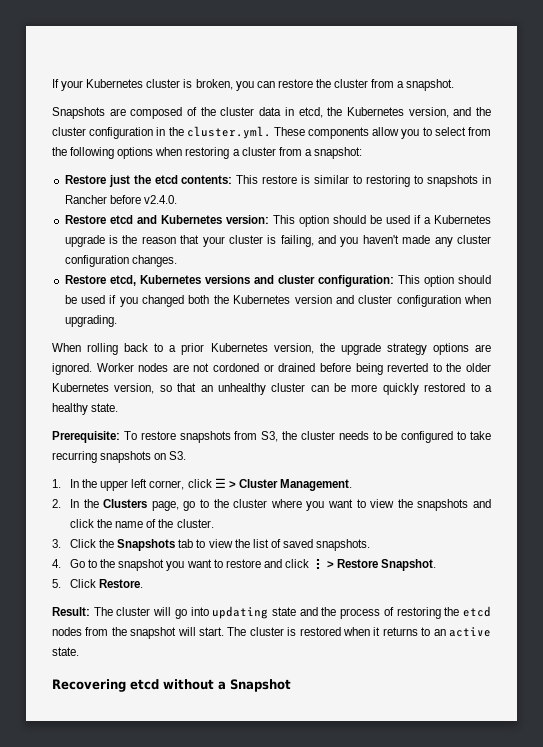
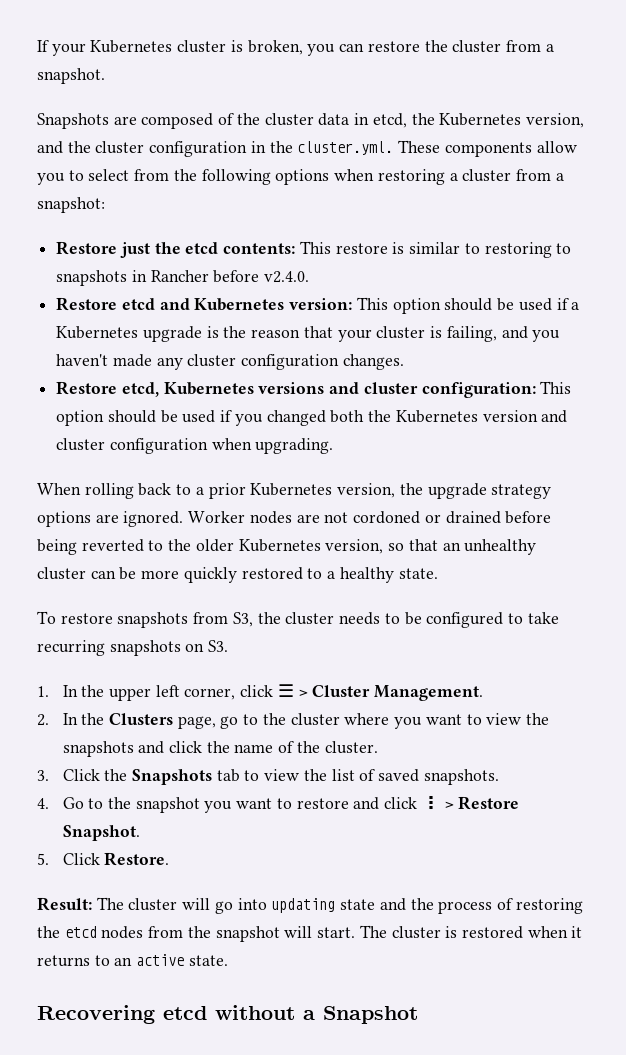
[52,431,120,443] Prerequisite: -> (438, 573) none

